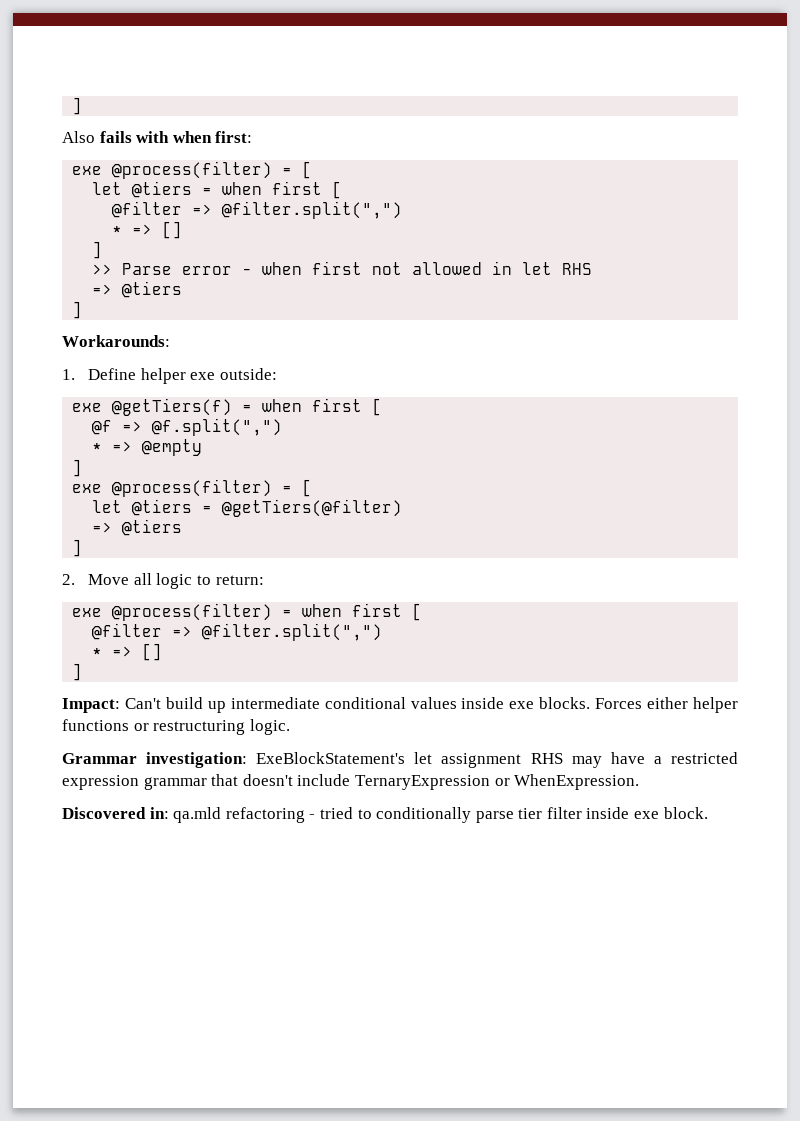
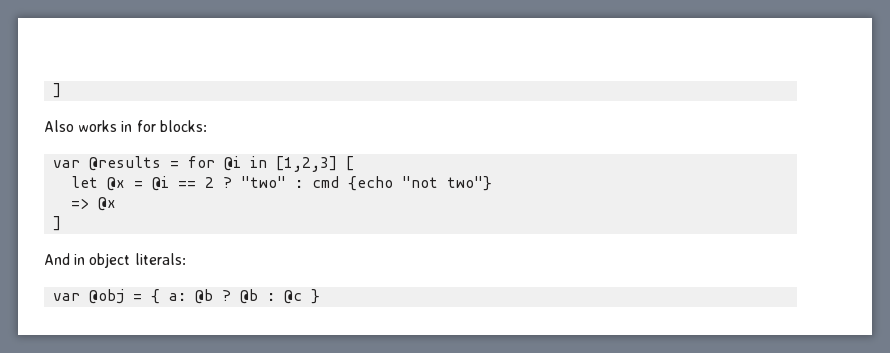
[99,131,253,143] [72,161,313,179] [92,181,343,199] [112,201,403,219] [112,221,183,239] [92,241,103,259] [92,261,593,275] [92,281,183,298] [72,301,83,319] [62,335,170,347] [62,368,278,384] [72,398,383,416] [92,418,283,436] [92,439,203,456] [72,459,83,477] [72,479,313,497] [92,499,403,517] [92,519,183,536] [72,539,83,557] [62,573,264,589] [72,603,423,621] [92,623,383,641] [92,643,163,661] [72,663,83,681] [62,697,738,713] [62,719,290,735] [62,752,738,768] [62,774,640,790] [62,807,708,823] fails with when first: // exe @process(filter) = [ // let @tiers = when first [ // @filter => @filter.split(",") // * => [] // ] // >> Parse error - when first not allowed in let RHS // => @tiers // ] // Workarounds: // 1. Define helper exe outside: // exe @getTiers(f) = when first [ // @f => @f.split(",") // * => @empty // ] // exe @process(filter) = [ // let @tiers = @getTiers(@filter) // => @tiers // ] // 2. Move all logic to return: // exe @process(filter) = when first [ // @filter => @filter.split(",") // * => [] // ] // Impact: Can't build up intermediate conditional values inside exe blocks. Forces either helper functions or restructuring logic. // Grammar investigation: ExeBlockStatement's let assignment RHS may have a restricted expression grammar that doesn't include TernaryExpression or WhenExpression. // Discovered in: qa.mld refactoring - tried to conditionally parse tier filter inside exe block. -> [78,120,207,132] [53,156,355,172] [71,176,493,191] [71,197,117,211] [53,216,62,231] [44,253,186,268] [53,289,321,304] works in for blocks: // var @results = for @i in [1,2,3] [ // let @x = @i == 2 ? "two" : cmd {echo "not two"} // => @x // ] // And in object literals: // var @obj = { a: @b ? @b : @c }

